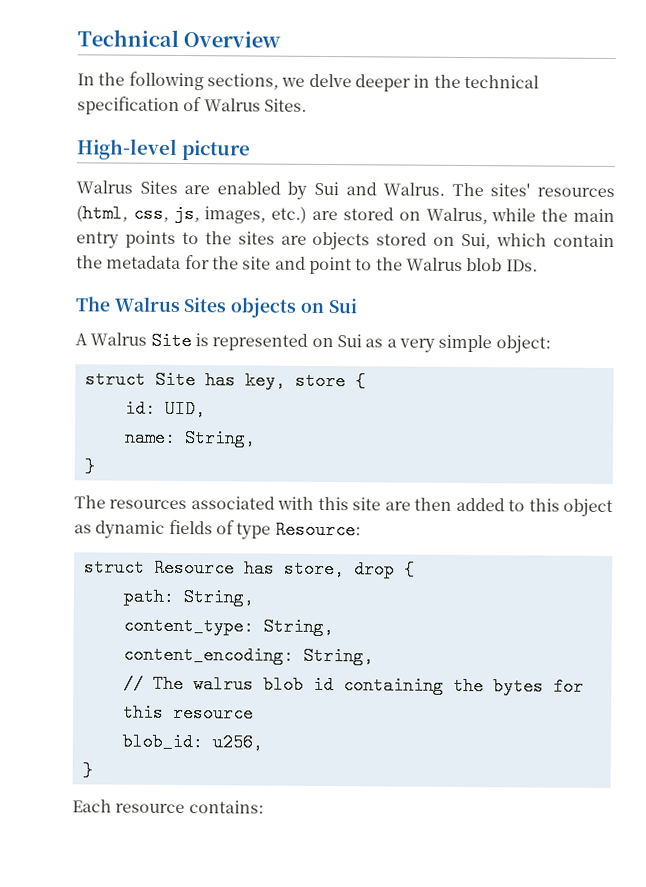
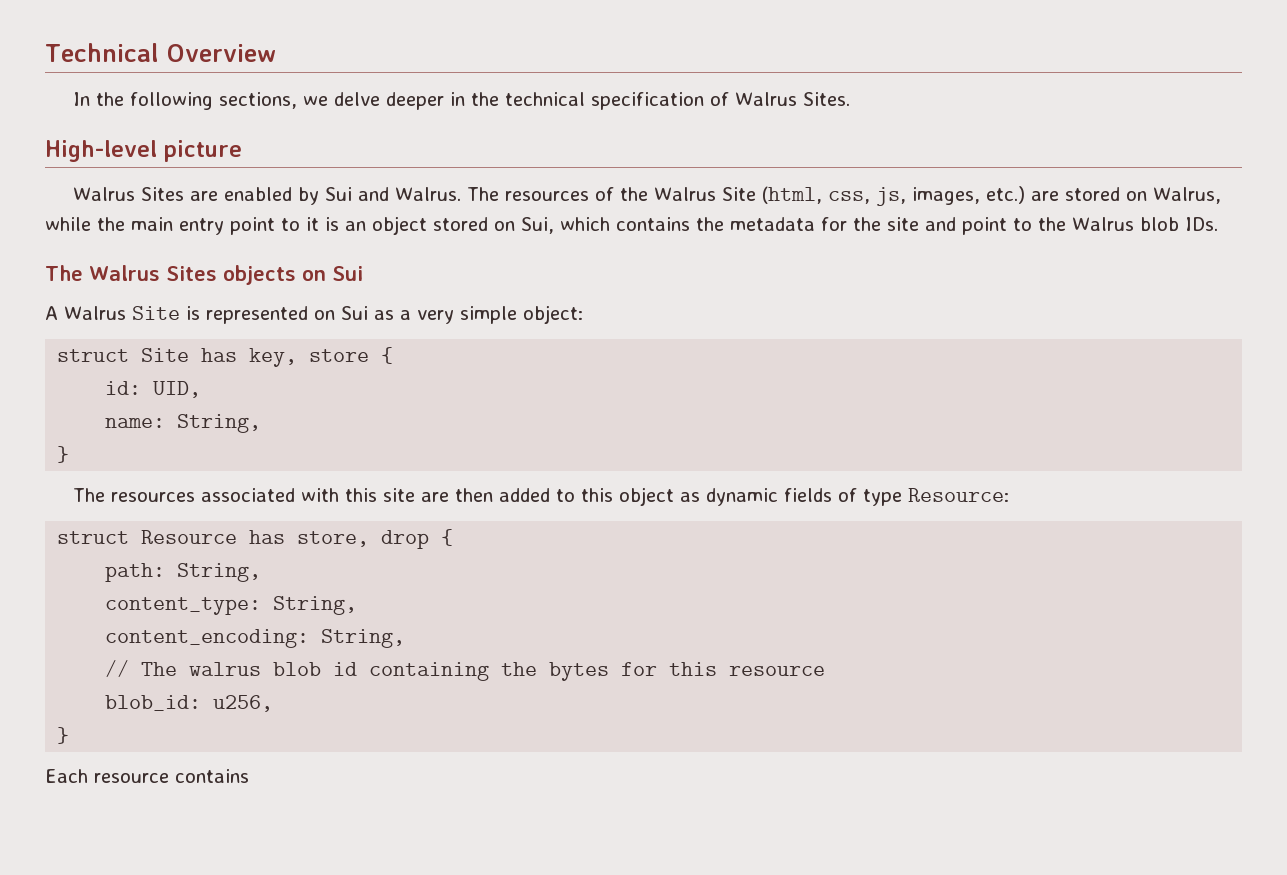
[490,183,616,198] sites' resources -> [504,187,756,201] resources of the Walrus Site
[124,230,371,251] points to the sites are objects -> [230,216,427,235] point to it is an object
[553,233,616,248] contain -> [616,217,690,231] contains
[188,800,264,814] contains: -> [175,769,249,783] contains

